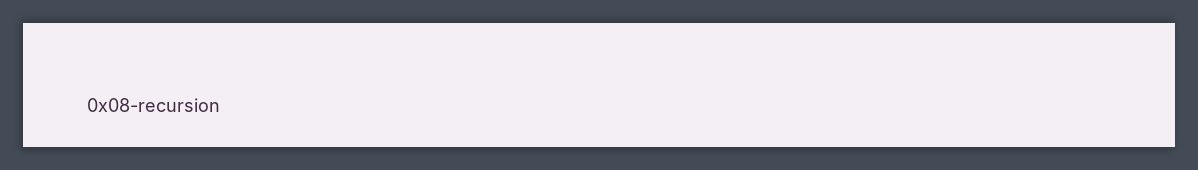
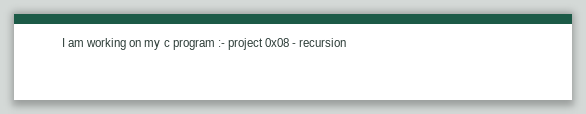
[87,98,220,112] 0x08-recursion -> [62,38,347,50] I am working on my c program :- project 0x08 - recursion

